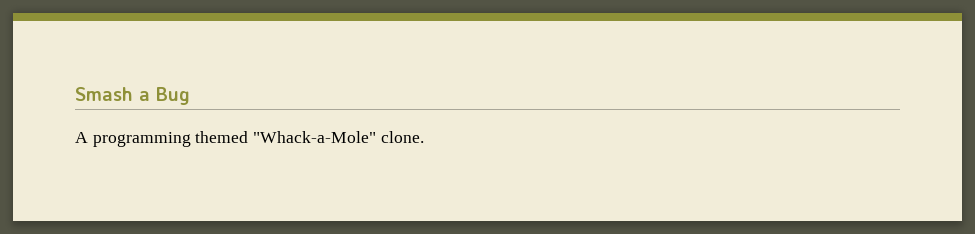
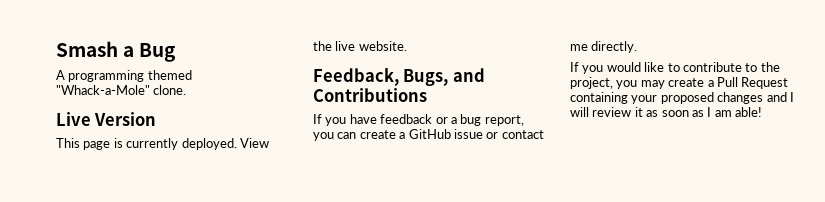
(424, 137) none -> [56,112,157,126] [56,138,269,150] [313,41,407,51] [313,68,485,86] [313,88,427,102] [313,114,524,126] [313,129,544,141] [570,41,638,53] [570,62,780,74] [570,77,789,89] [570,92,794,104] [570,107,762,117] // Live Version // This page is currently deployed. View the live website. // Feedback, Bugs, and Contributions // If you have feedback or a bug report, you can create a GitHub issue or contact me directly. // If you would like to contribute to the project, you may create a Pull Request containing your proposed changes and I will review it as soon as I am able!

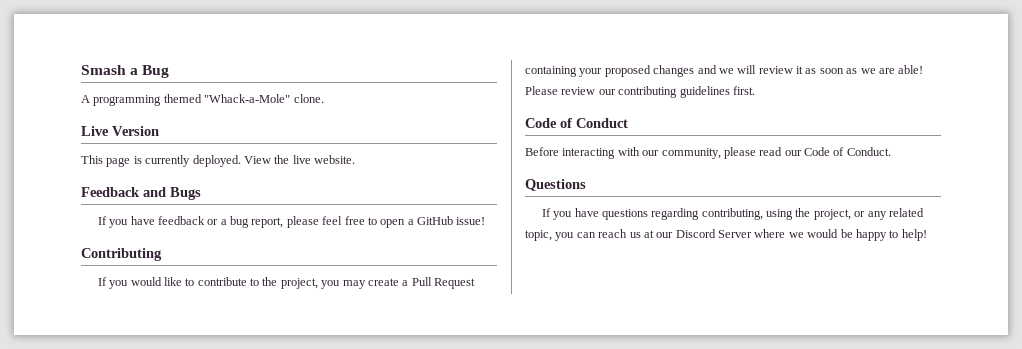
[313,68,485,86] [313,88,427,102] Feedback, Bugs, and Contributions -> [81,187,201,200] Feedback and Bugs
[313,129,544,141] [570,41,638,53] you can create a GitHub issue or contact me directly. -> [286,216,486,228] [81,248,162,261] please feel free to open a GitHub issue! // Contributing
[789,92,794,102] I -> [718,68,734,74] we
[707,107,762,117] I am able! -> [860,65,924,74] [525,86,755,98] [525,118,628,128] [525,147,891,159] [525,179,586,191] [541,208,924,220] [525,229,927,241] we are able! Please review our contributing guidelines first. // Code of Conduct // Before interacting with our community, please read our Code of Conduct. // Questions // If you have questions regarding contributing, using the project, or any related topic, you can reach us at our Discord Server where we would be happy to help!

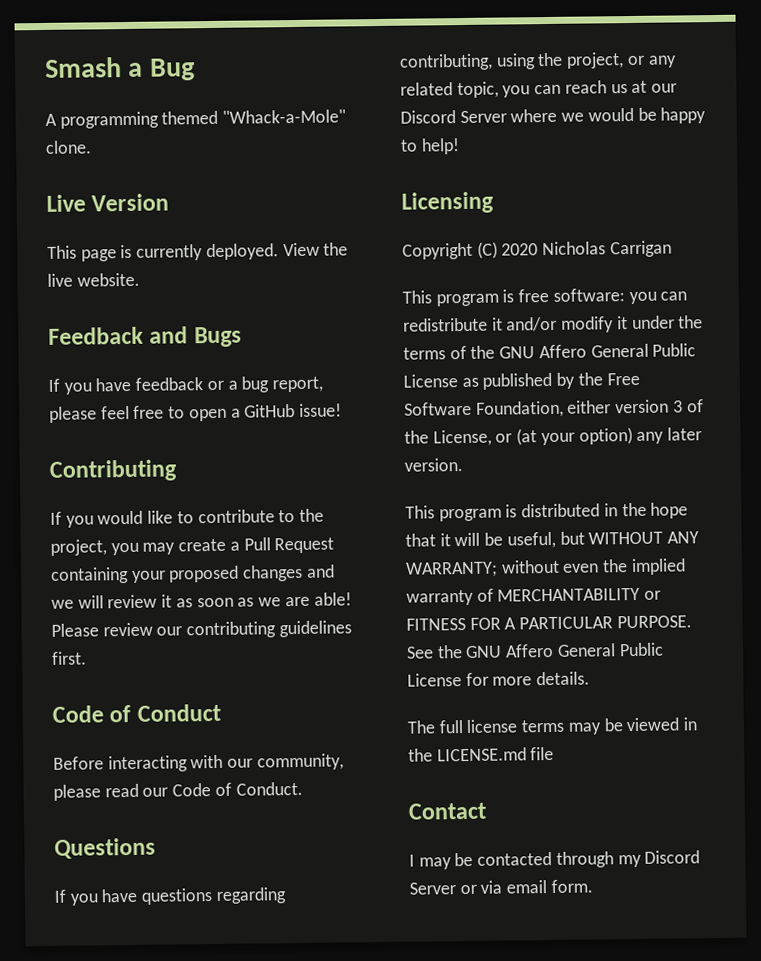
(927, 235) none -> [401,191,494,214] [402,240,672,260] [402,288,688,307] [403,315,704,333] [403,343,697,360] [403,372,640,390] [404,399,704,418] [404,427,703,447] [404,458,463,472] [405,502,689,522] [405,531,700,549] [405,558,686,578] [406,587,662,606] [406,615,692,631] [406,642,664,659] [407,671,591,687] [407,717,698,735] [408,746,555,762] [408,802,487,820] [409,850,701,870] [409,879,593,895] // Licensing // Copyright (C) 2020 Nicholas Carrigan // This program is free software: you can redistribute it and/or modify it under the terms of the GNU Affero General Public License as published by the Free Software Foundation, either version 3 of the License, or (at your option) any later version. // This program is distributed in the hope that it will be useful, but WITHOUT ANY WARRANTY; without even the implied warranty of MERCHANTABILITY or FITNESS FOR A PARTICULAR PURPOSE. See the GNU Affero General Public License for more details. // The full license terms may be viewed in the LICENSE.md file // Contact // I may be contacted through my Discord Server or via email form.

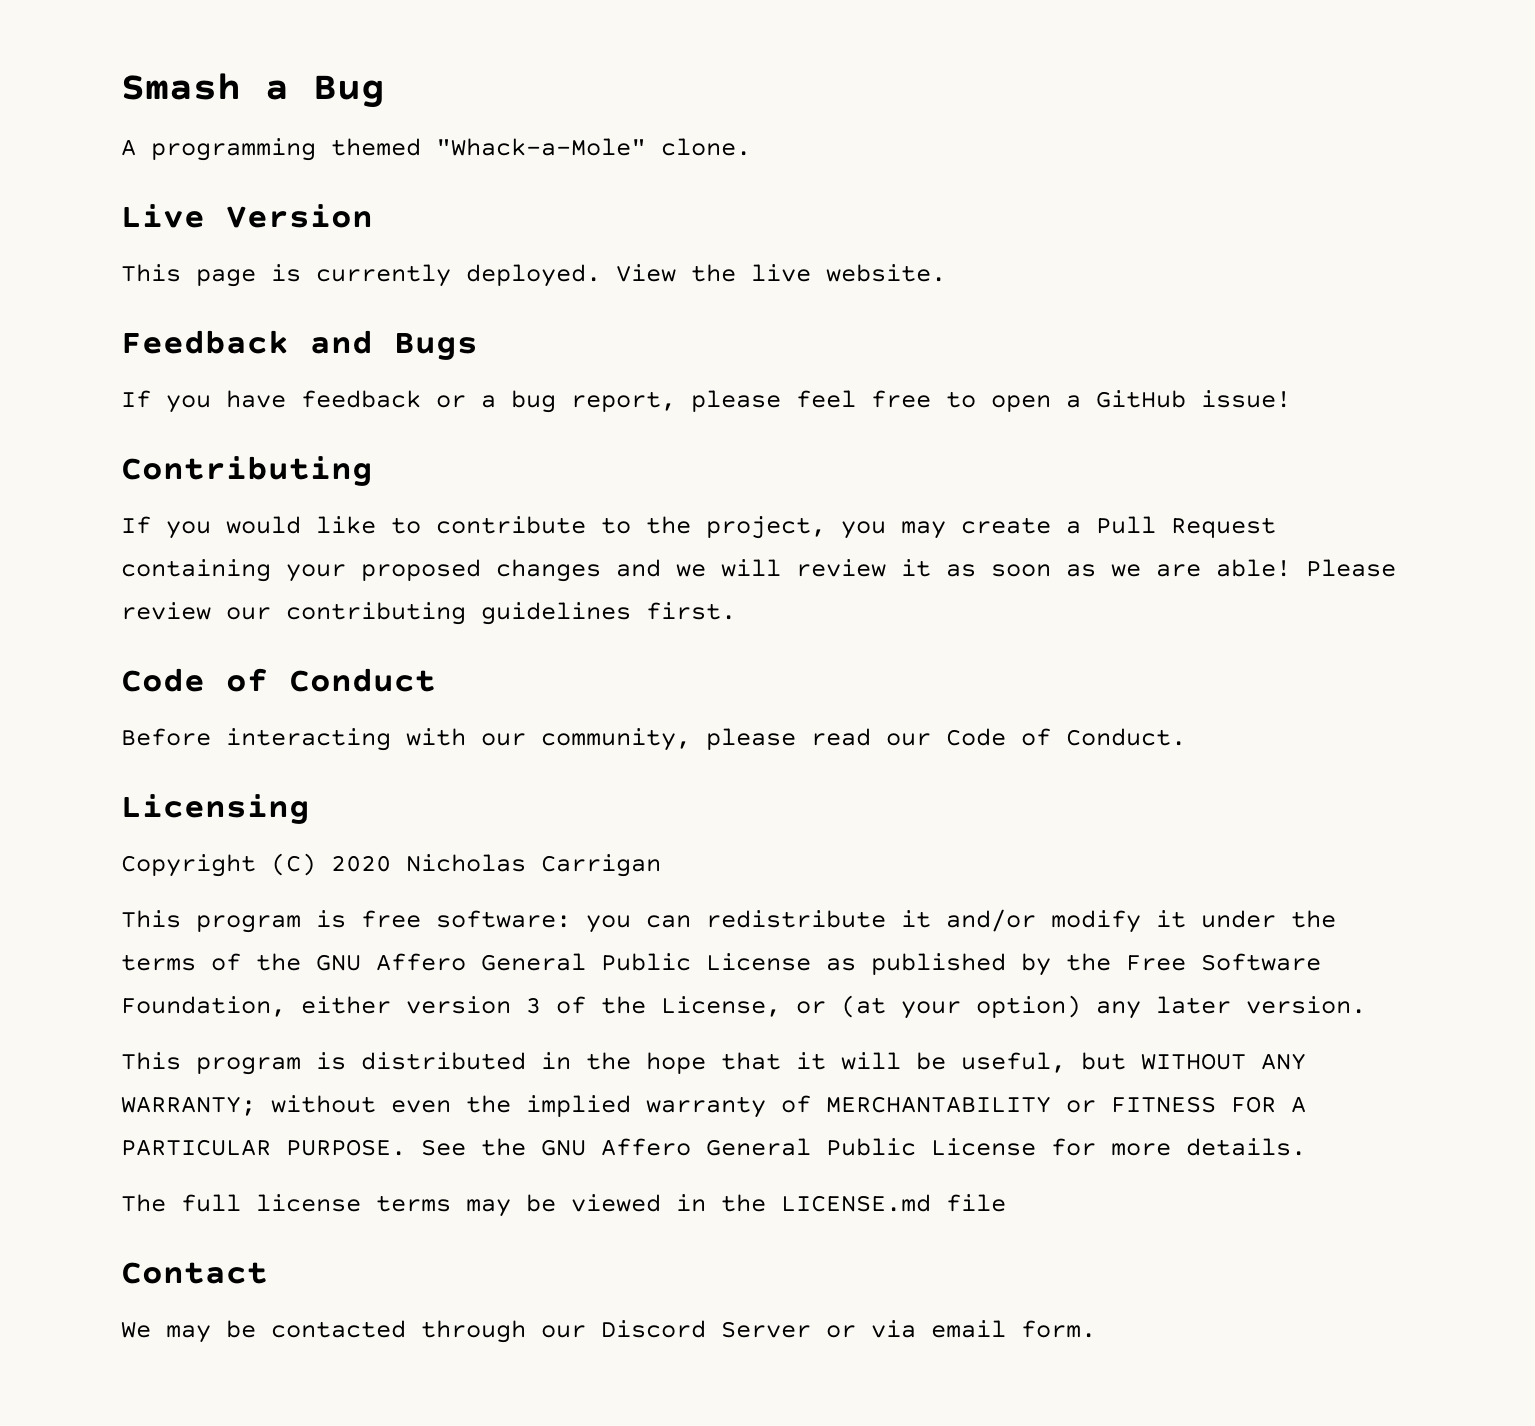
[54,837,156,859] [54,887,287,906] [399,52,677,71] [400,80,678,99] [400,107,707,124] [400,138,460,155] // Questions // If you have questions regarding contributing, using the project, or any related topic, you can reach us at our Discord Server where we would be happy to help! -> (1186, 737) none
[409,854,415,867] I -> [121,1322,151,1338] We
[617,854,642,868] my -> [541,1325,586,1338] our

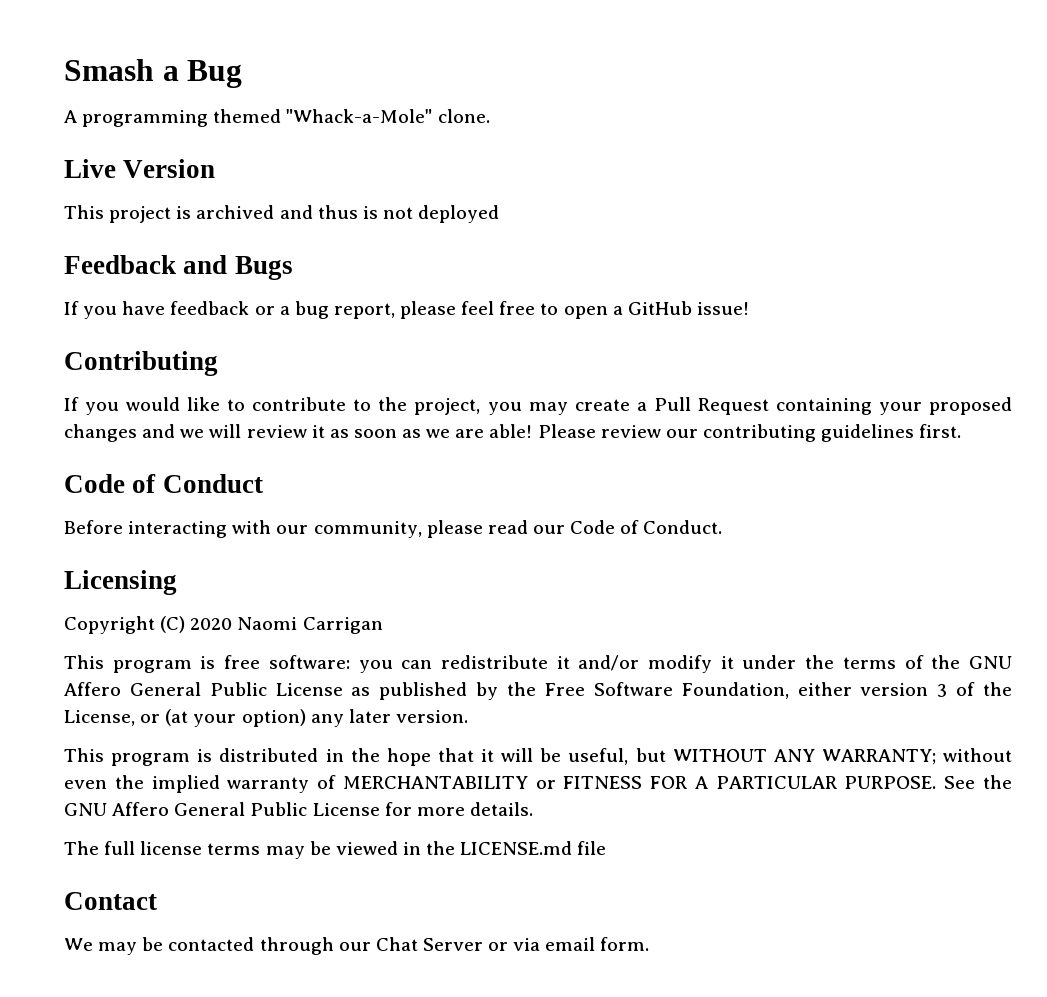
[196,264,946,287] page is currently deployed. View the live website. -> [109,205,500,223] project is archived and thus is not deployed
[406,854,526,872] Nicholas -> [237,617,298,630] Naomi
[601,1320,706,1338] Discord -> [375,937,418,951] Chat

